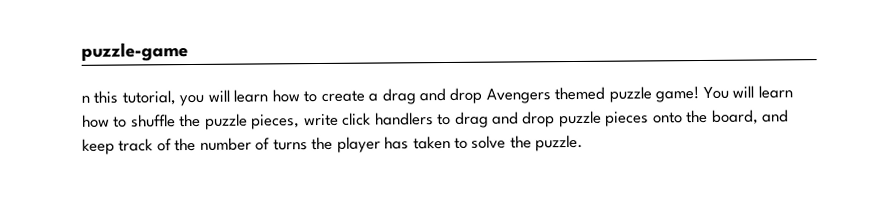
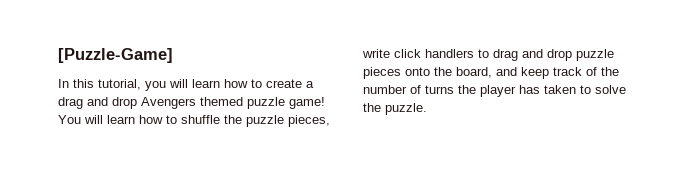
[81,42,188,62] [81,95,90,103] puzzle-game // n -> [58,48,173,63] [58,79,69,88] [Puzzle-Game] // In

